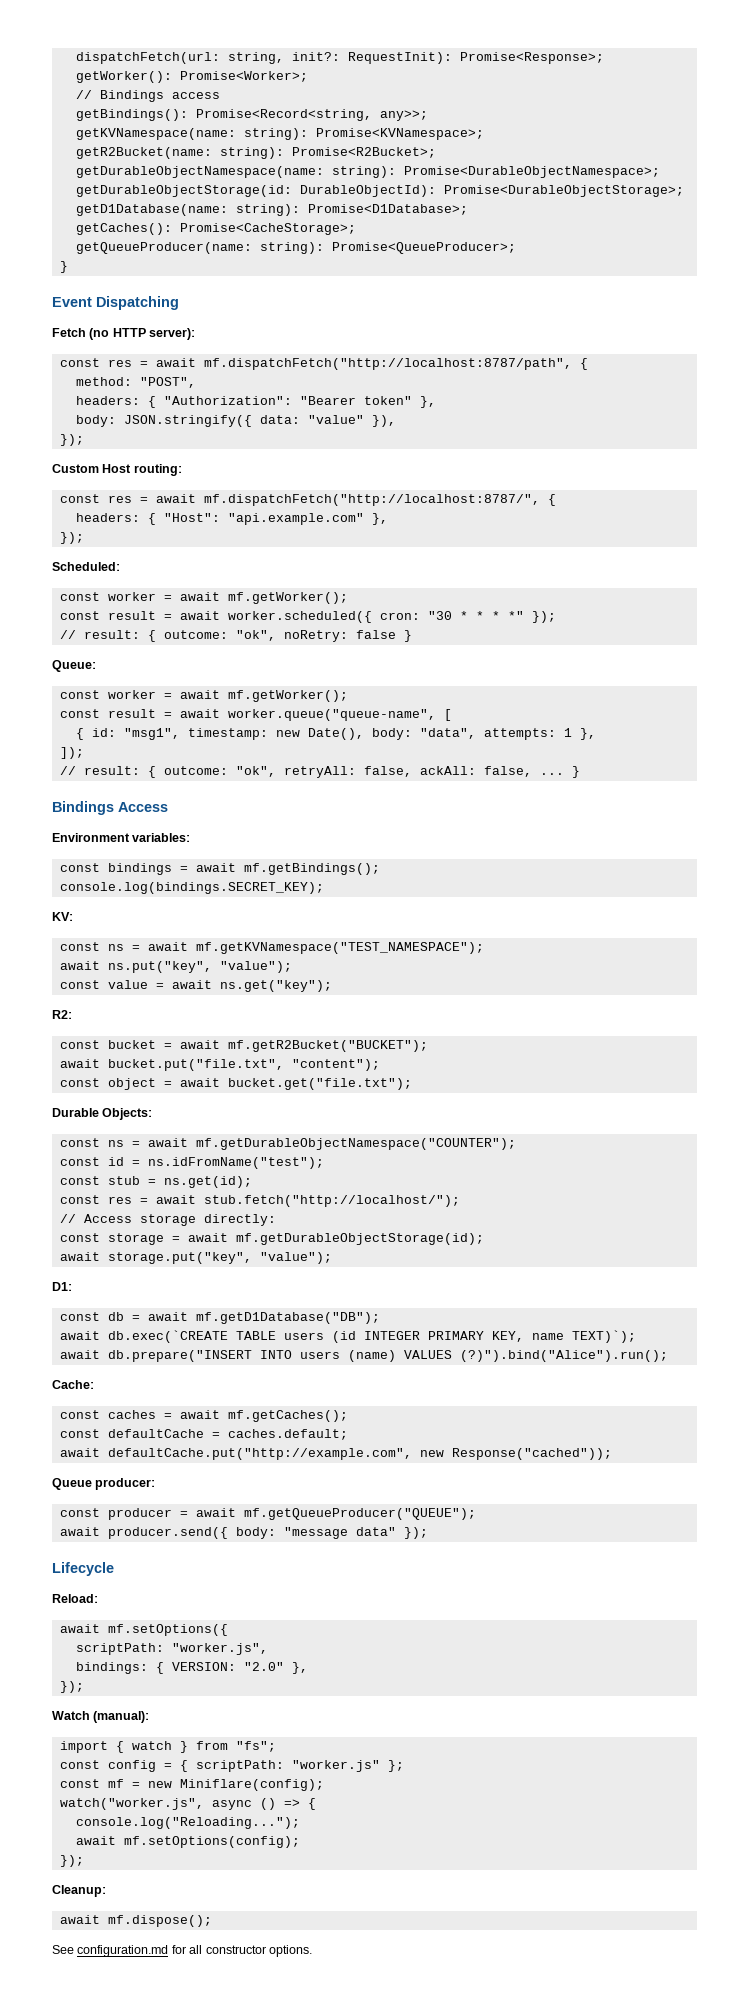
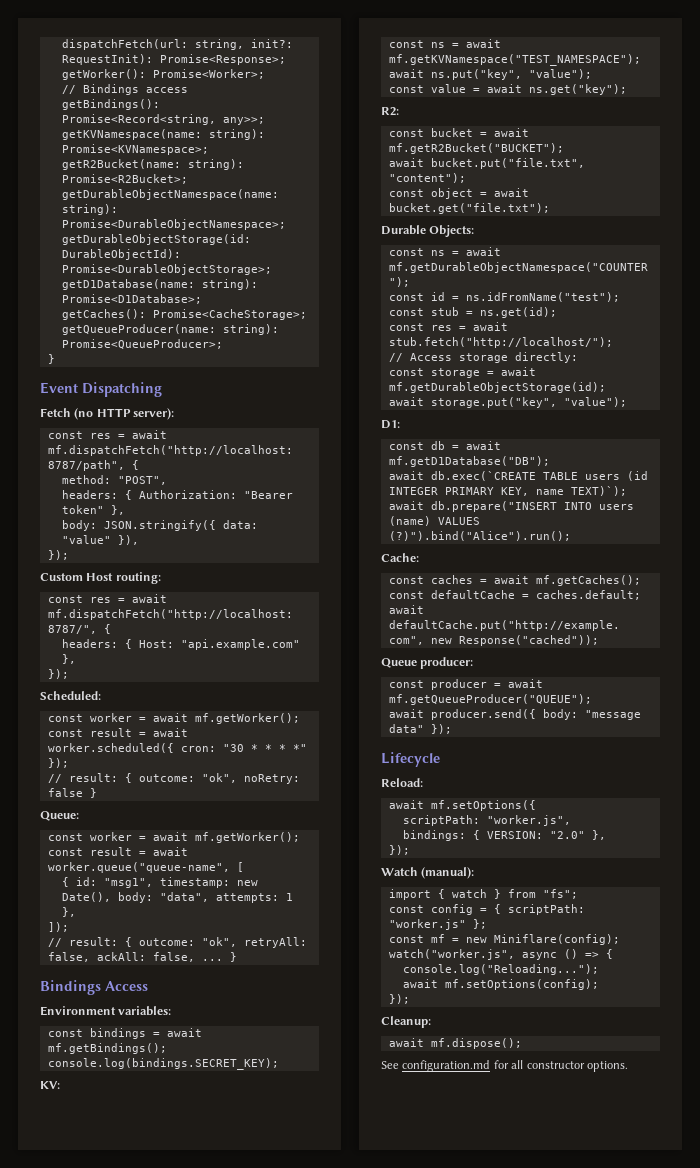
[163,396,292,405] "Authorization": -> [138,490,237,499] Authorization:
[163,513,220,522] "Host": -> [138,640,174,648] Host:

